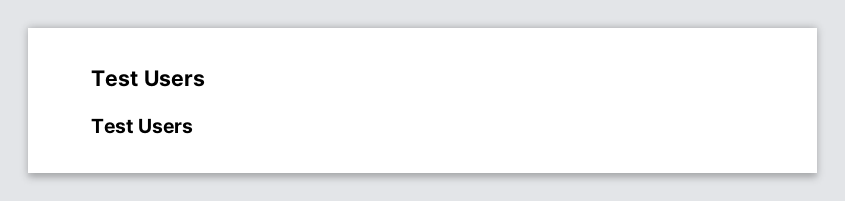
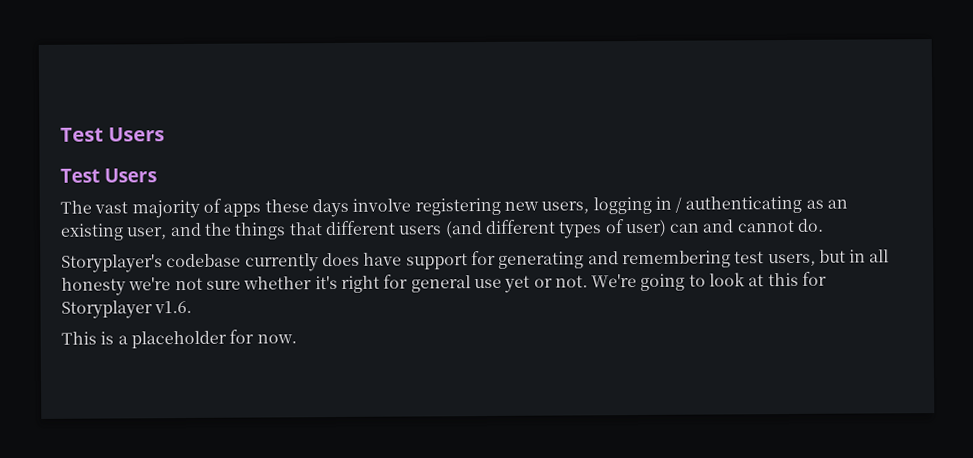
(194, 126) none -> [60,195,849,219] [60,218,825,241] [61,249,890,273] [61,271,828,296] [61,300,193,319] [61,329,297,349] // The vast majority of apps these days involve registering new users, logging in / authenticating as an existing user, and the things that different users (and different types of user) can and cannot do. // Storyplayer's codebase currently does have support for generating and remembering test users, but in all honesty we're not sure whether it's right for general use yet or not. We're going to look at this for Storyplayer v1.6. // This is a placeholder for now.

